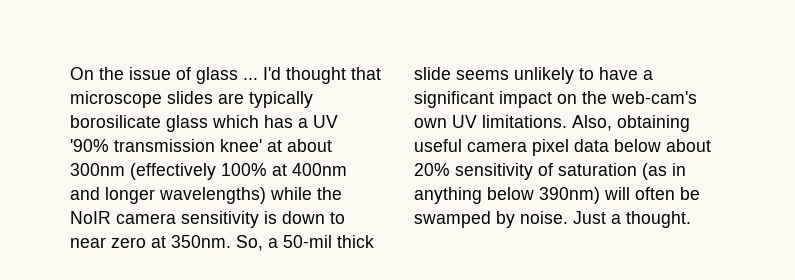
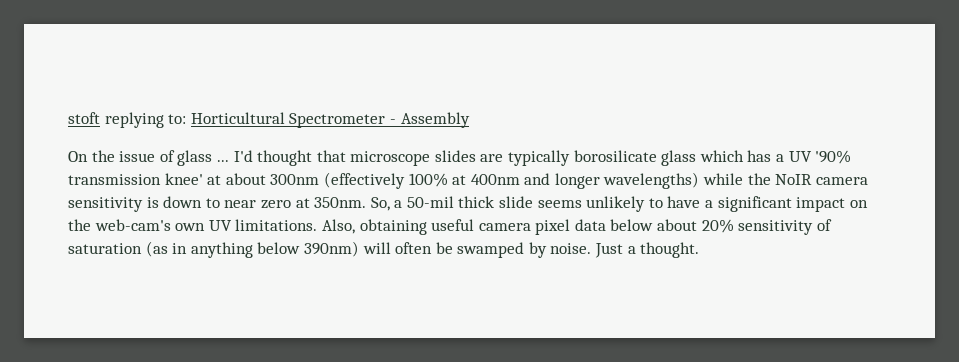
(70, 73) none -> [68,112,470,128] stoft replying to: Horticultural Spectrometer - Assembly //

